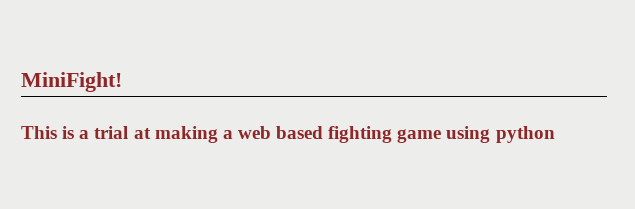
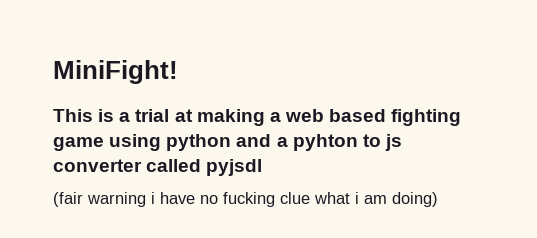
(555, 134) none -> [236,134,402,151] [53,159,263,176] [53,192,438,207] and a pyhton to js converter called pyjsdl // (fair warning i have no fucking clue what i am doing)

